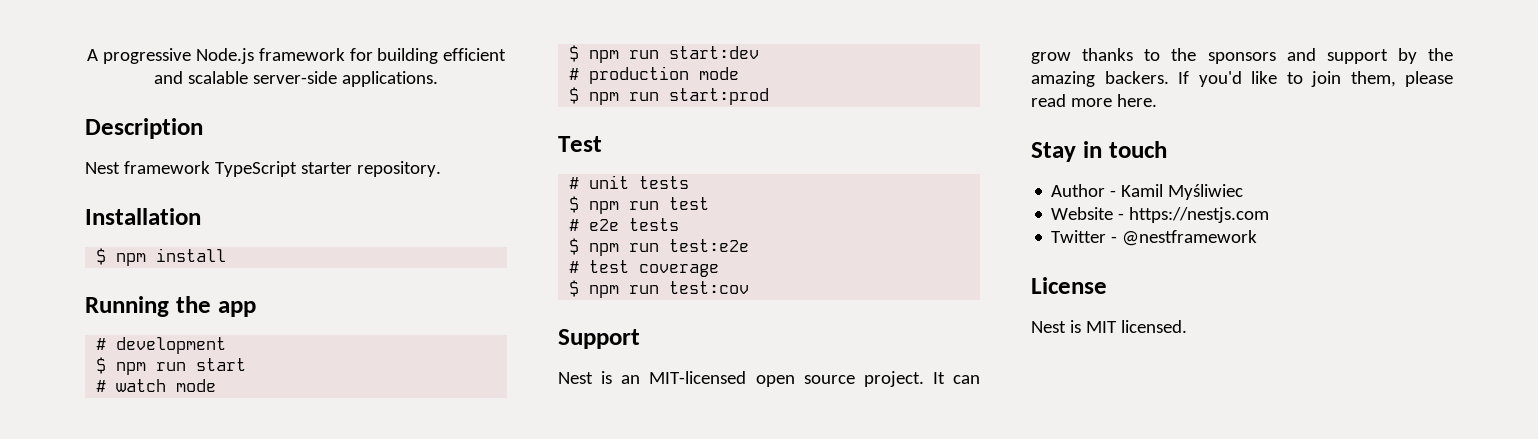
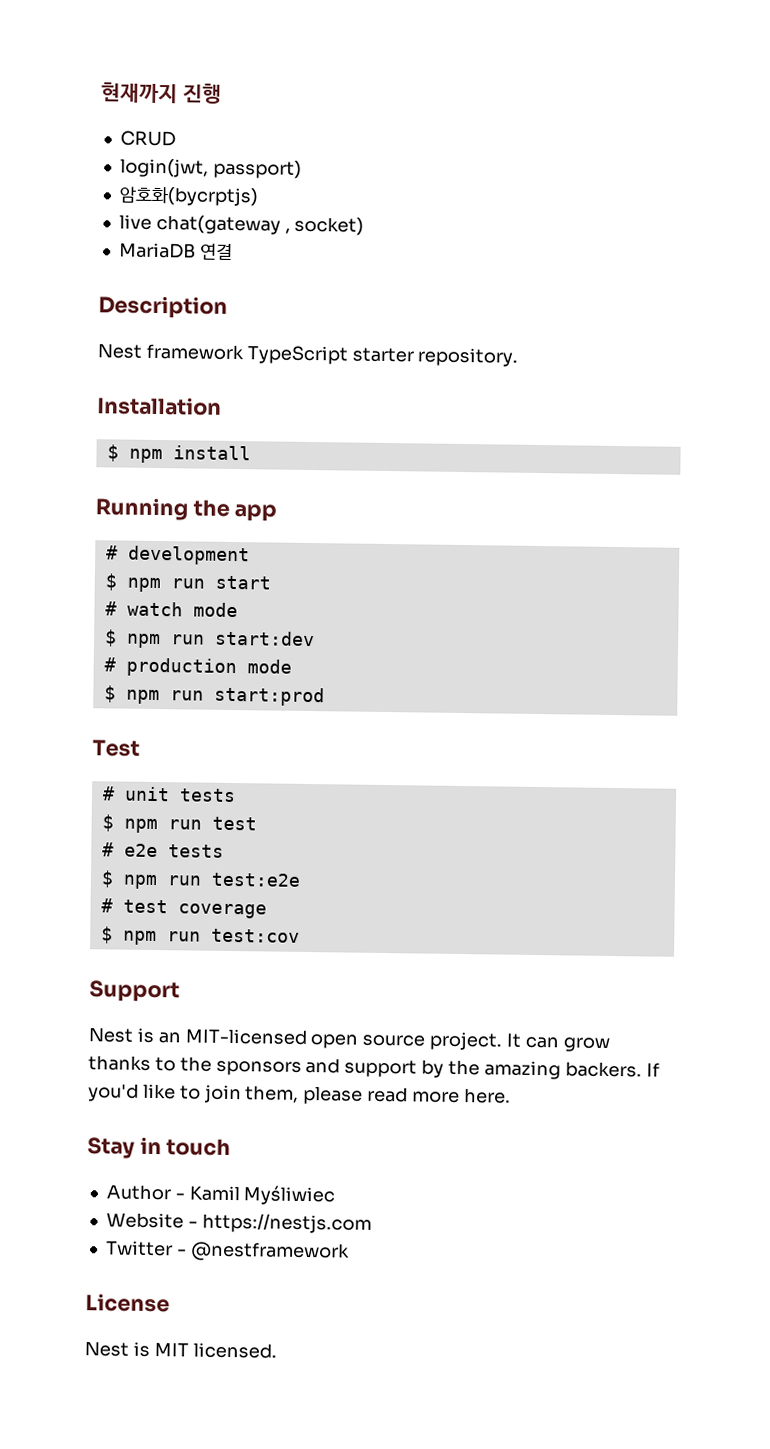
[86,48,507,64] [154,71,438,87] A progressive Node.js framework for building efficient and scalable server-side applications. -> [101,82,222,104] [119,130,176,147] [119,158,302,179] [118,185,259,207] [118,214,365,236] [118,242,233,260] 현재까지 진행 // CRUD // login(jwt, passport) // 암호화(bycrptjs) // live chat(gateway , socket) // MariaDB 연결

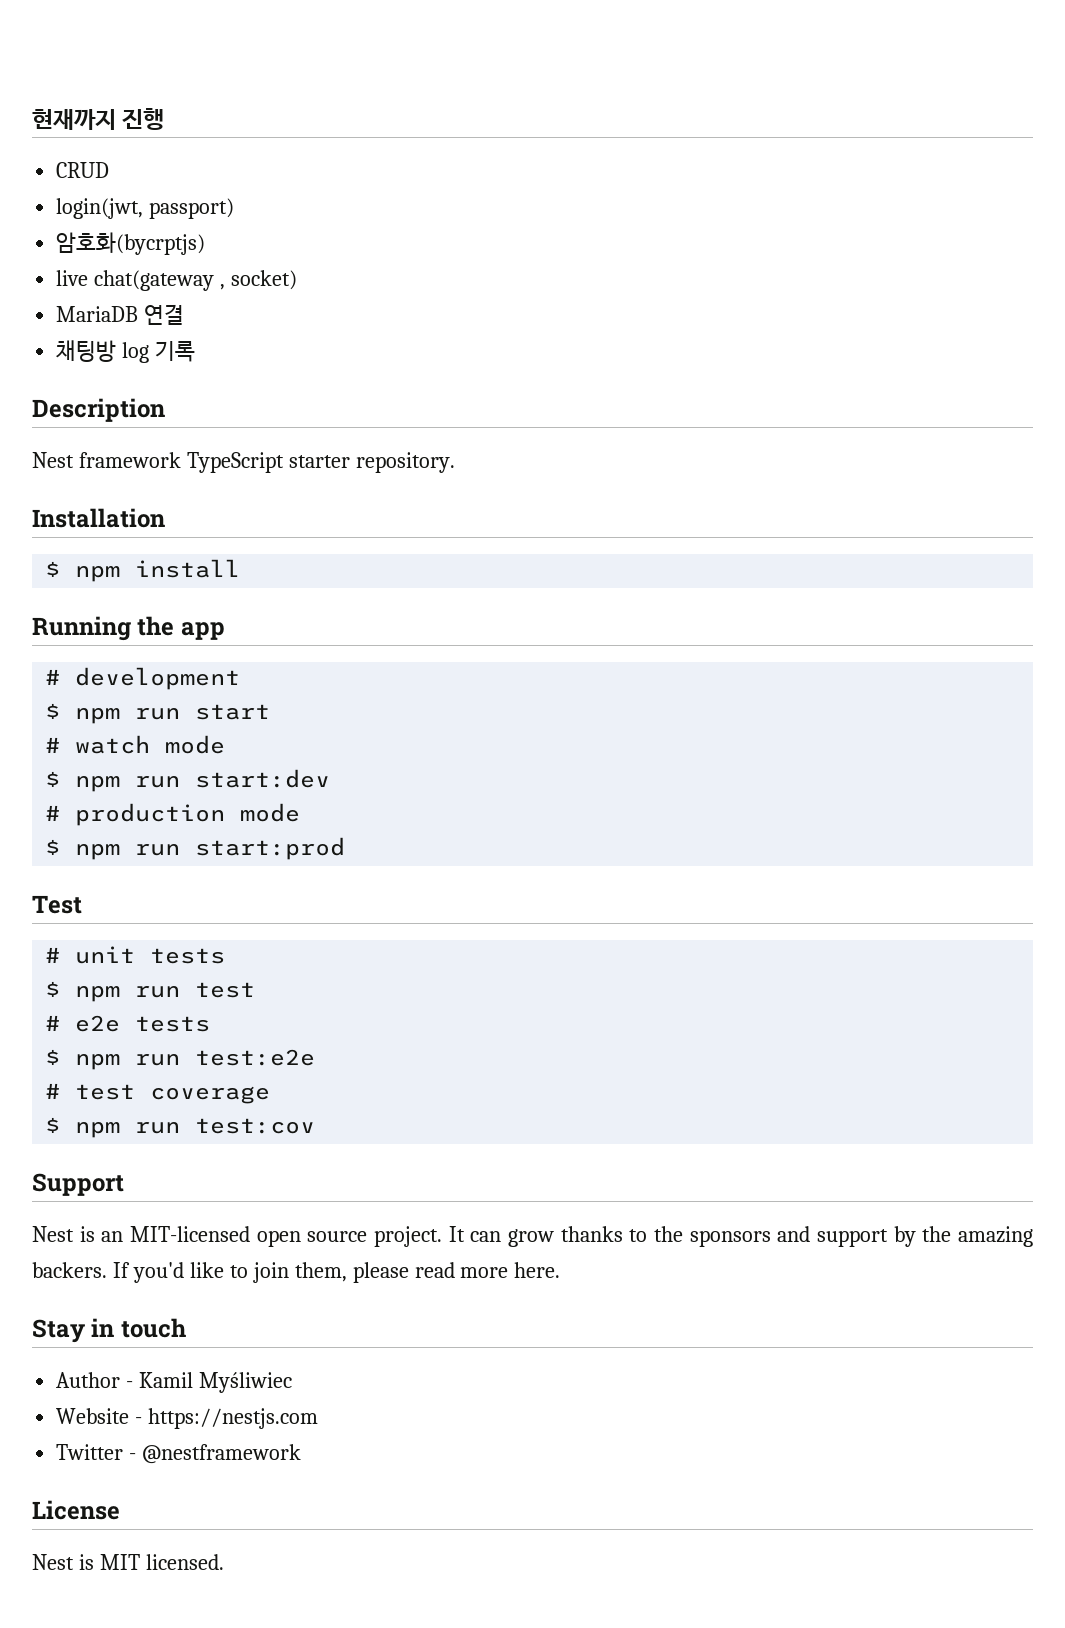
(233, 251) none -> [56,340,196,363] // 채팅방 log 기록

